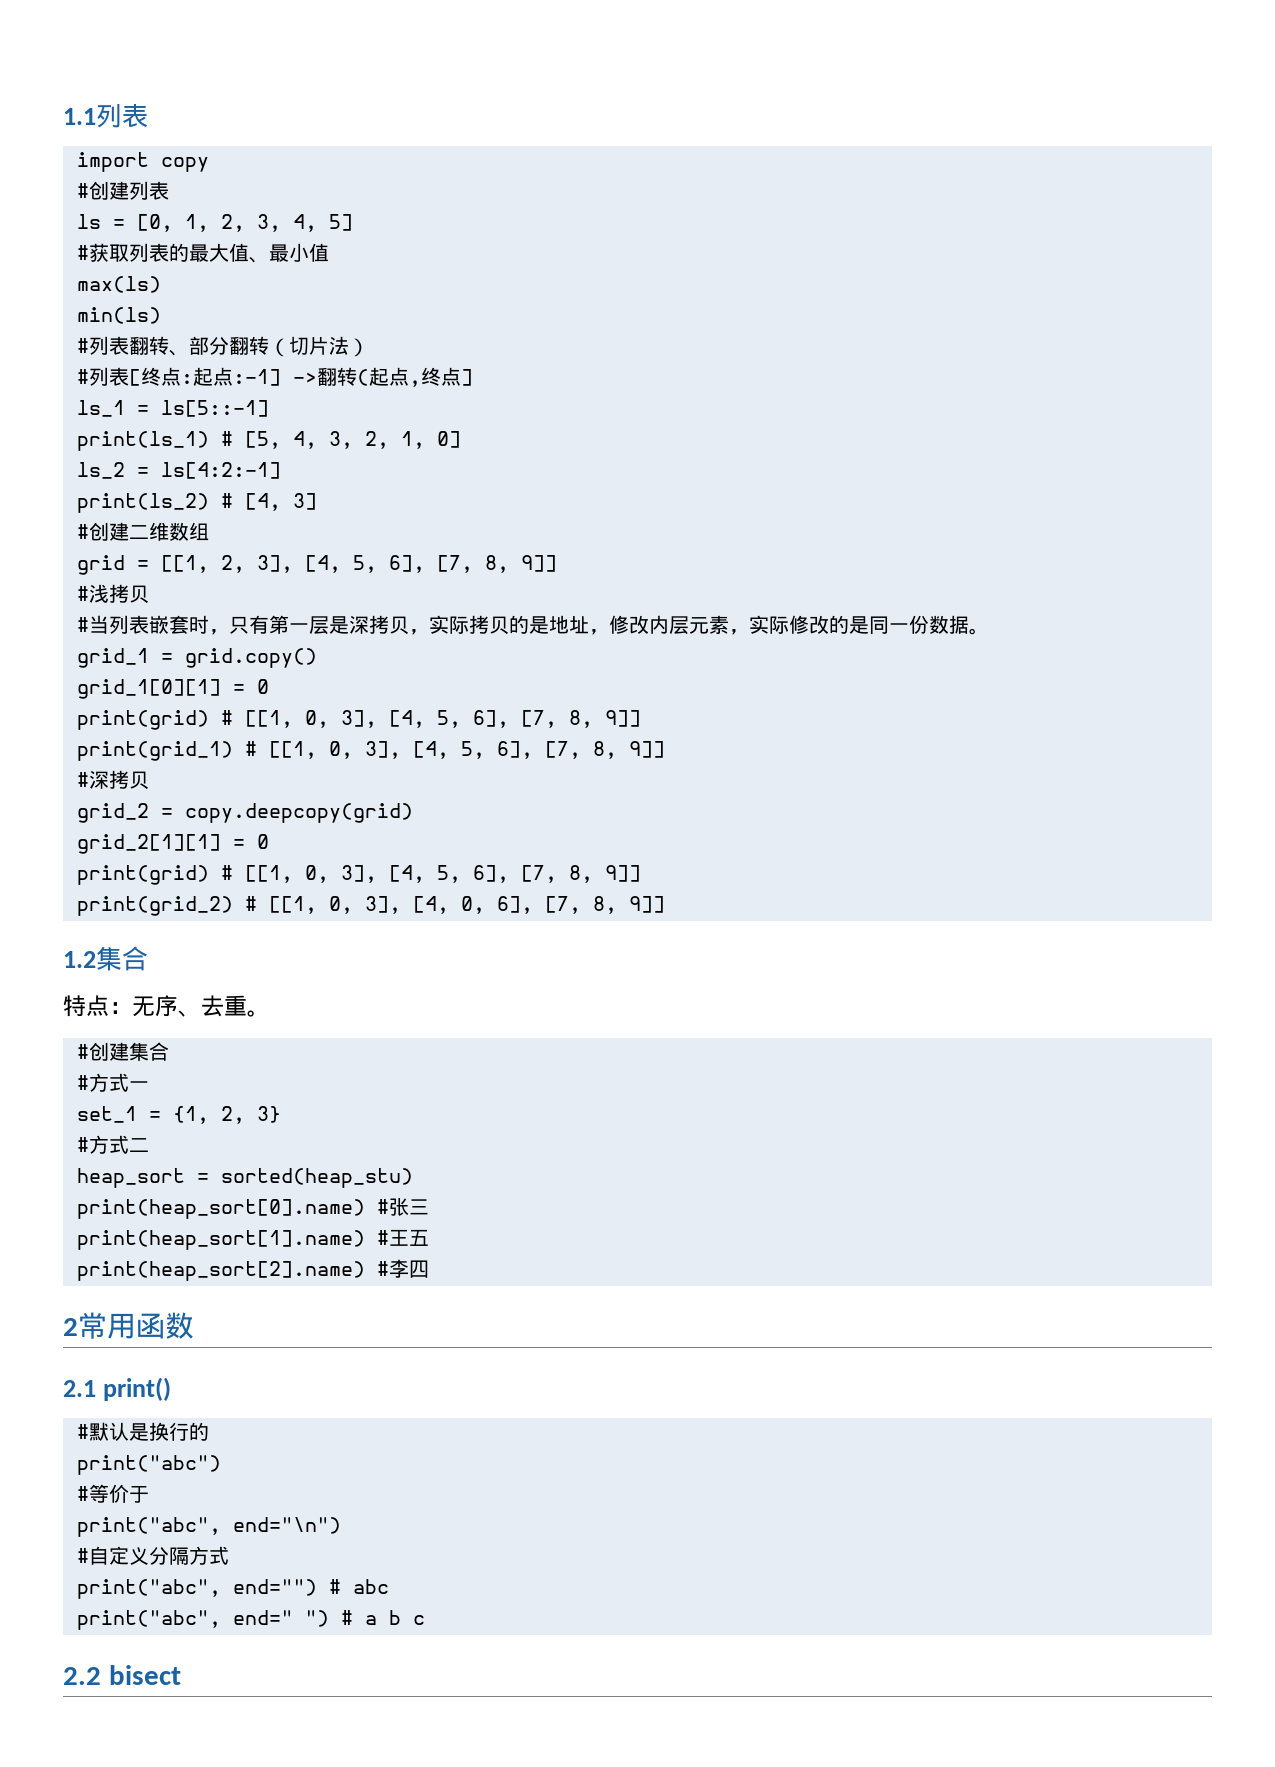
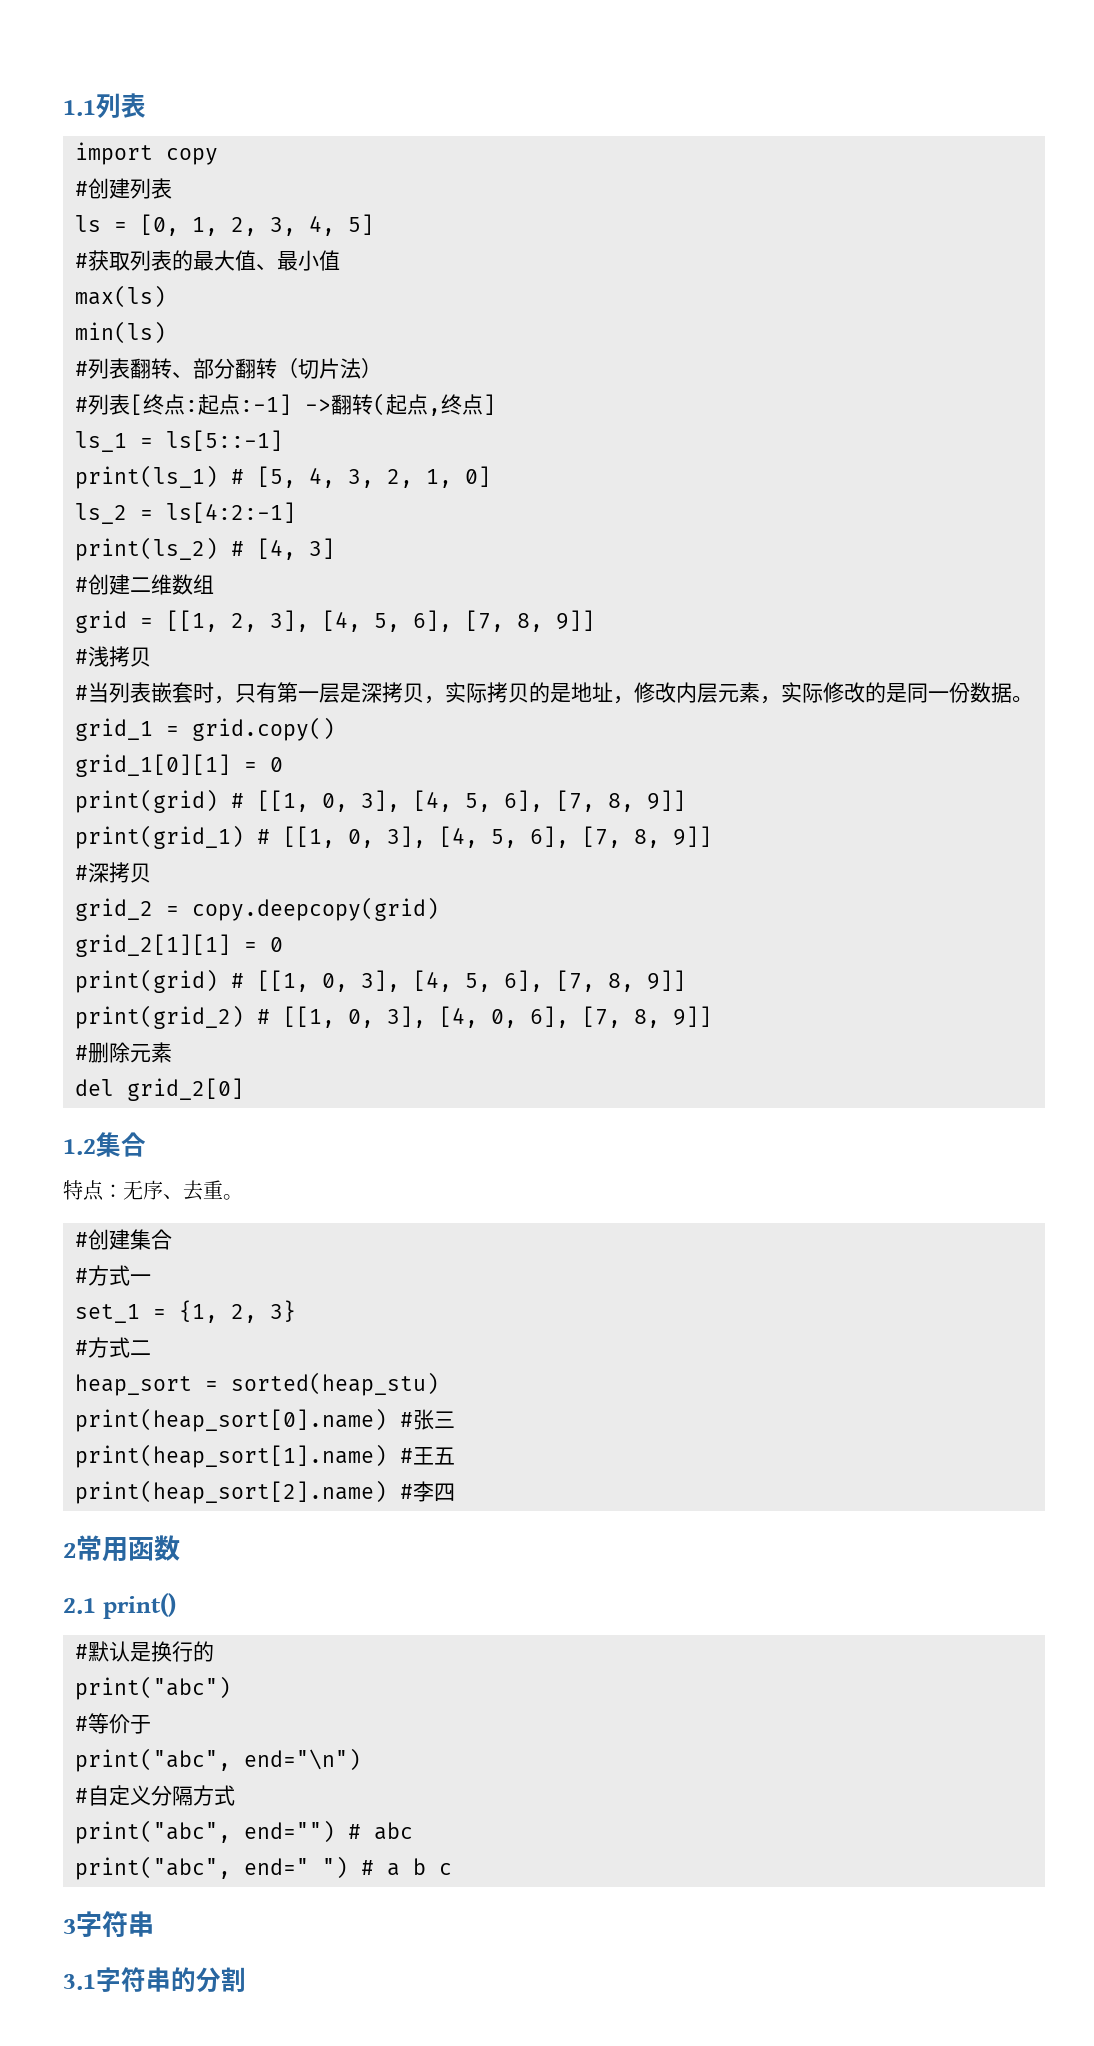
(665, 904) none -> [75,1042,172,1063] [75,1078,244,1101] // #删除元素 // del grid_2[0]
[63,1665,181,1685] 2.2 bisect -> [63,1911,154,1937] [63,1967,246,1993] 3字符串 // 3.1字符串的分割

